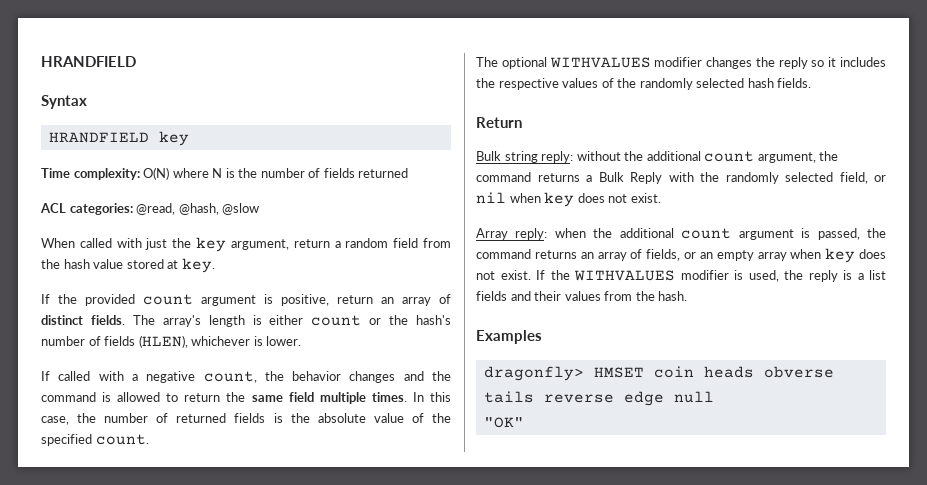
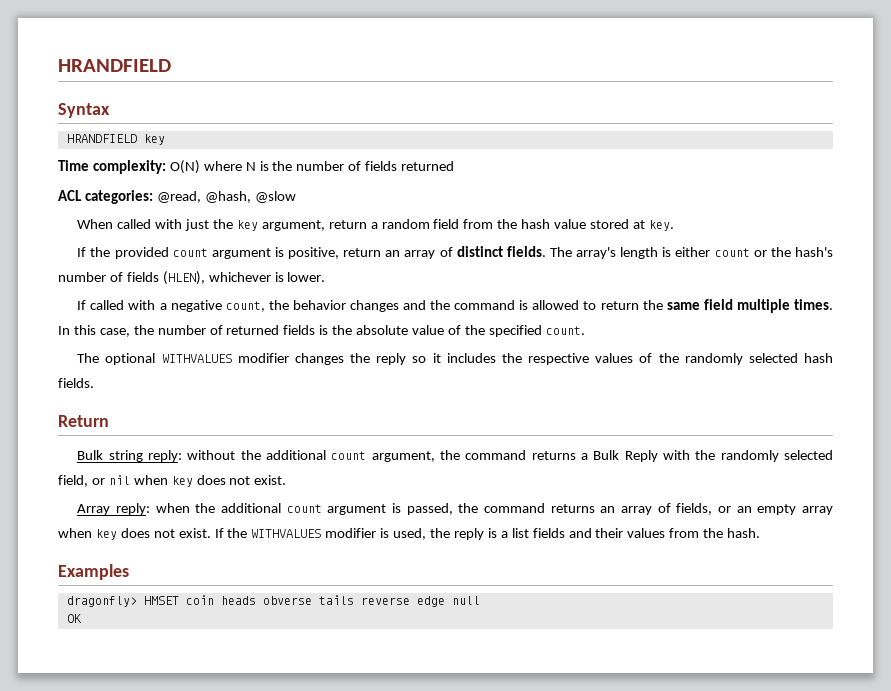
[483,417,524,428] "OK" -> [66,614,82,623] OK

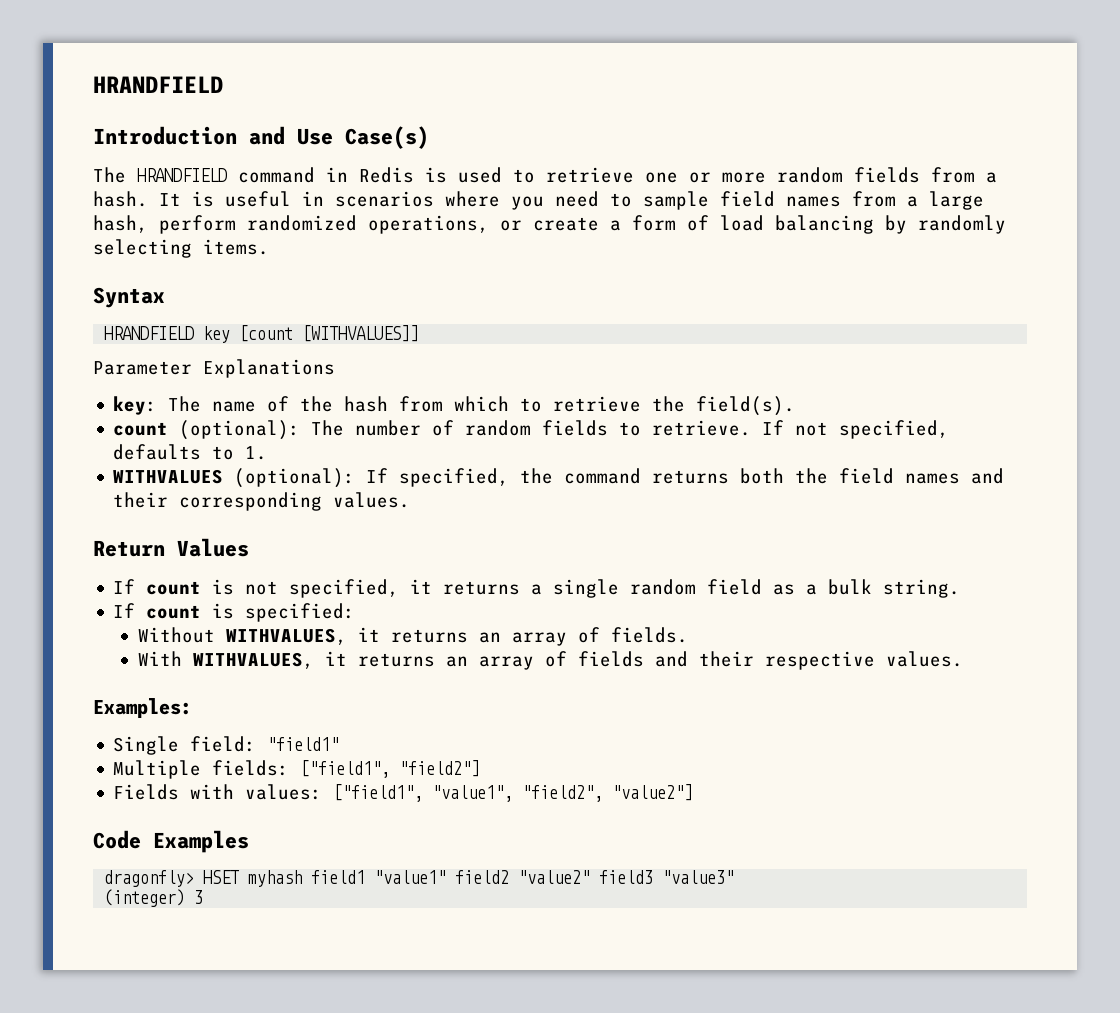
[58,103,110,118] [66,134,165,145] [58,160,455,174] [58,190,296,204] [77,219,674,231] [77,246,834,259] [58,271,326,285] [77,299,833,313] [58,325,585,337] [77,353,833,365] [58,378,94,388] [58,415,109,427] [77,450,834,462] [58,475,287,487] [77,503,833,515] [58,528,761,540] [58,564,129,580] [66,595,480,607] [66,614,82,623] Syntax // HRANDFIELD key // Time complexity: O(N) where N is the number of fields returned // ACL categories: @read, @hash, @slow // When called with just the key argument, return a random field from the hash value stored at key. // If the provided count argument is positive, return an array of distinct fields. The array's length is either count or the hash's number of fields (HLEN), whichever is lower. // If called with a negative count, the behavior changes and the command is allowed to return the same field multiple times. In this case, the number of returned fields is the absolute value of the specified count. // The optional WITHVALUES modifier changes the reply so it includes the respective values of the randomly selected hash fields. // Return // Bulk string reply: without the additional count argument, the command returns a Bulk Reply with the randomly selected field, or nil when key does not exist. // Array reply: when the additional count argument is passed, the command returns an array of fields, or an empty array when key does not exist. If the WITHVALUES modifier is used, the reply is a list fields and their values from the hash. // Examples // dragonfly> HMSET coin heads obverse tails reverse edge null // OK -> [93,126,429,149] [93,167,997,183] [93,191,984,210] [93,215,1006,234] [93,239,269,258] [93,287,165,308] [104,325,420,343] [93,359,335,378] [113,396,796,416] [113,420,950,440] [113,444,268,460] [113,468,1005,488] [113,492,411,511] [93,538,249,557] [113,579,961,598] [113,603,356,622] [137,627,688,646] [137,651,963,670] [93,698,192,718] [113,736,340,755] [113,760,481,779] [113,784,694,802] [93,830,249,853] [104,870,735,887] [104,889,204,907] Introduction and Use Case(s) // The HRANDFIELD command in Redis is used to retrieve one or more random fields from a hash. It is useful in scenarios where you need to sample field names from a large hash, perform randomized operations, or create a form of load balancing by randomly selecting items. // Syntax // HRANDFIELD key [count [WITHVALUES]] // Parameter Explanations // key: The name of the hash from which to retrieve the field(s). // count (optional): The number of random fields to retrieve. If not specified, defaults to 1. // WITHVALUES (optional): If specified, the command returns both the field names and their corresponding values. // Return Values // If count is not specified, it returns a single random field as a bulk string. // If count is specified: // Without WITHVALUES, it returns an array of fields. // With WITHVALUES, it returns an array of fields and their respective values. // Examples: // Single field: "field1" // Multiple fields: ["field1", "field2"] // Fields with values: ["field1", "value1", "field2", "value2"] // Code Examples // dragonfly> HSET myhash field1 "value1" field2 "value2" field3 "value3" // (integer) 3

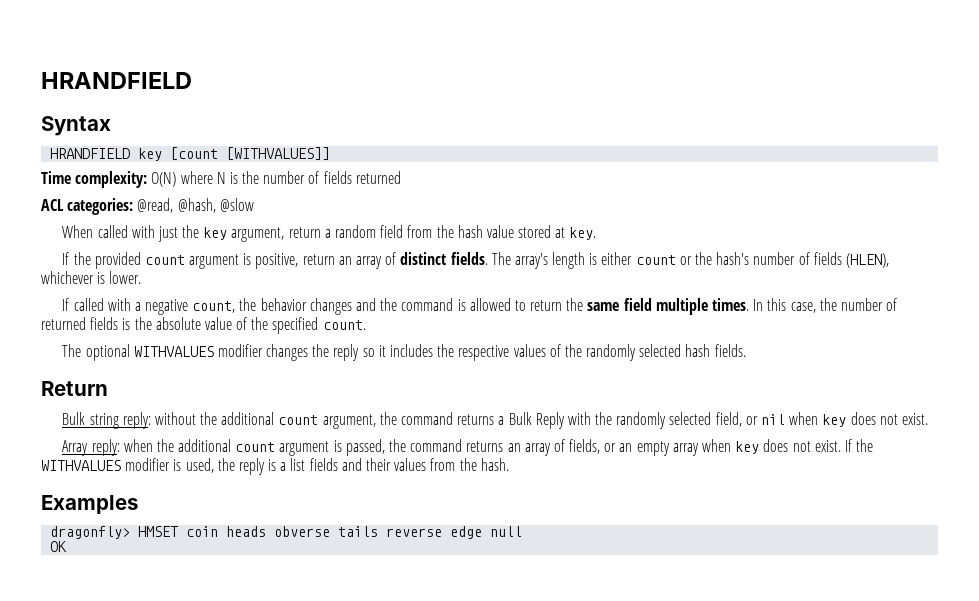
[93,76,223,93] [93,126,429,149] [93,167,997,183] [93,191,984,210] [93,215,1006,234] [93,239,269,258] HRANDFIELD // Introduction and Use Case(s) // The HRANDFIELD command in Redis is used to retrieve one or more random fields from a hash. It is useful in scenarios where you need to sample field names from a large hash, perform randomized operations, or create a form of load balancing by randomly selecting items. -> [41,72,192,89] HRANDFIELD
[93,359,335,378] [113,396,796,416] [113,420,950,440] [113,444,268,460] [113,468,1005,488] [113,492,411,511] [93,538,249,557] [113,579,961,598] [113,603,356,622] [137,627,688,646] [137,651,963,670] [93,698,192,718] [113,736,340,755] [113,760,481,779] [113,784,694,802] [93,830,249,853] [104,870,735,887] [104,889,204,907] Parameter Explanations // key: The name of the hash from which to retrieve the field(s). // count (optional): The number of random fields to retrieve. If not specified, defaults to 1. // WITHVALUES (optional): If specified, the command returns both the field names and their corresponding values. // Return Values // If count is not specified, it returns a single random field as a bulk string. // If count is specified: // Without WITHVALUES, it returns an array of fields. // With WITHVALUES, it returns an array of fields and their respective values. // Examples: // Single field: "field1" // Multiple fields: ["field1", "field2"] // Fields with values: ["field1", "value1", "field2", "value2"] // Code Examples // dragonfly> HSET myhash field1 "value1" field2 "value2" field3 "value3" // (integer) 3 -> [41,171,401,188] [41,198,254,215] [62,225,597,242] [62,252,889,269] [41,271,142,284] [62,298,898,315] [41,317,366,334] [62,344,746,361] [41,381,108,396] [62,412,928,429] [62,439,874,456] [41,458,509,475] [41,495,138,514] [50,526,523,539] [50,541,68,552] Time complexity: O(N) where N is the number of fields returned // ACL categories: @read, @hash, @slow // When called with just the key argument, return a random field from the hash value stored at key. // If the provided count argument is positive, return an array of distinct fields. The array's length is either count or the hash's number of fields (HLEN), whichever is lower. // If called with a negative count, the behavior changes and the command is allowed to return the same field multiple times. In this case, the number of returned fields is the absolute value of the specified count. // The optional WITHVALUES modifier changes the reply so it includes the respective values of the randomly selected hash fields. // Return // Bulk string reply: without the additional count argument, the command returns a Bulk Reply with the randomly selected field, or nil when key does not exist. // Array reply: when the additional count argument is passed, the command returns an array of fields, or an empty array when key does not exist. If the WITHVALUES modifier is used, the reply is a list fields and their values from the hash. // Examples // dragonfly> HMSET coin heads obverse tails reverse edge null // OK

